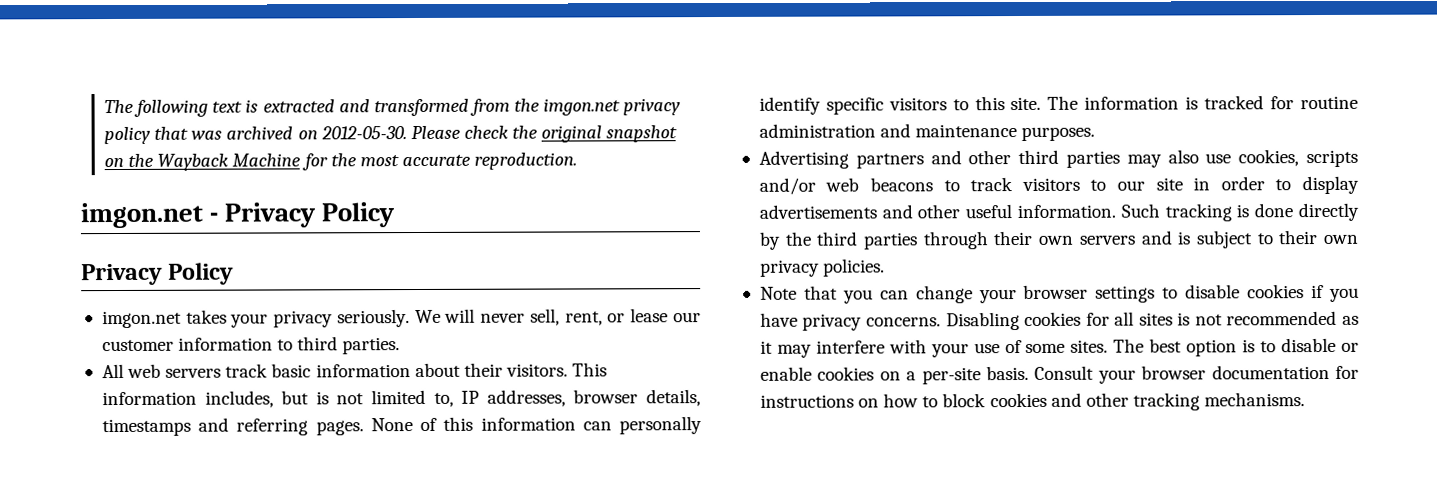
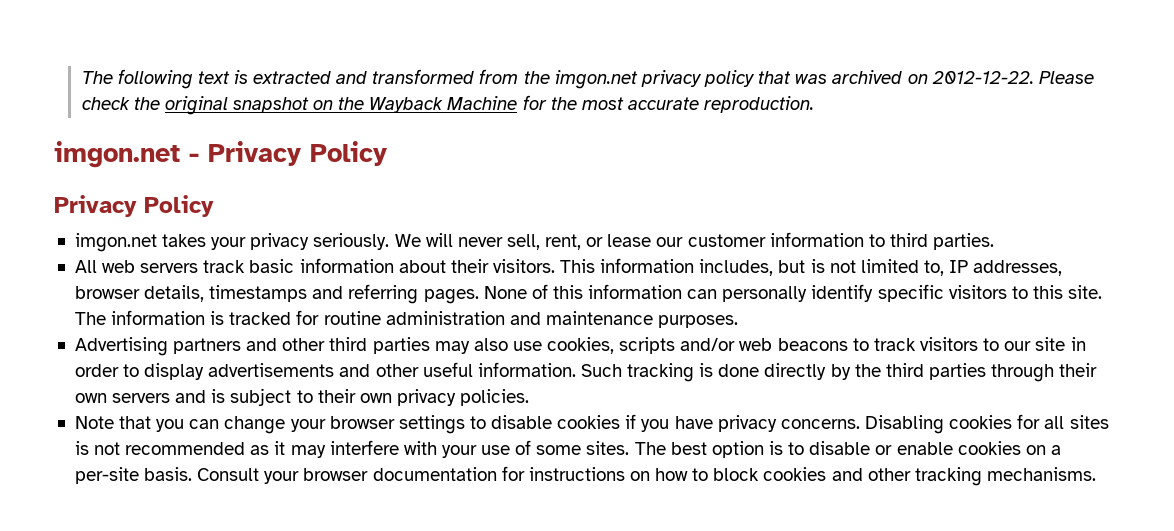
[320,126,407,140] 2012-05-30. -> [931,71,1034,84] 2012-12-22.

